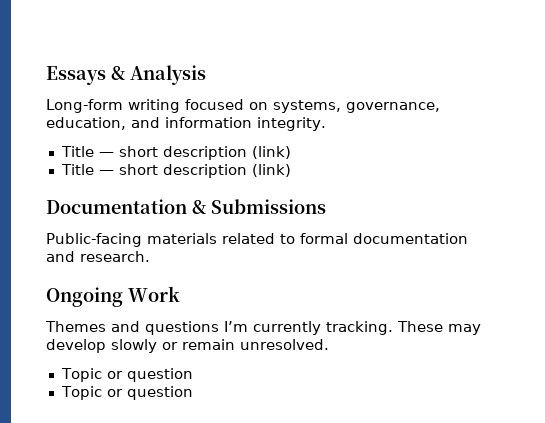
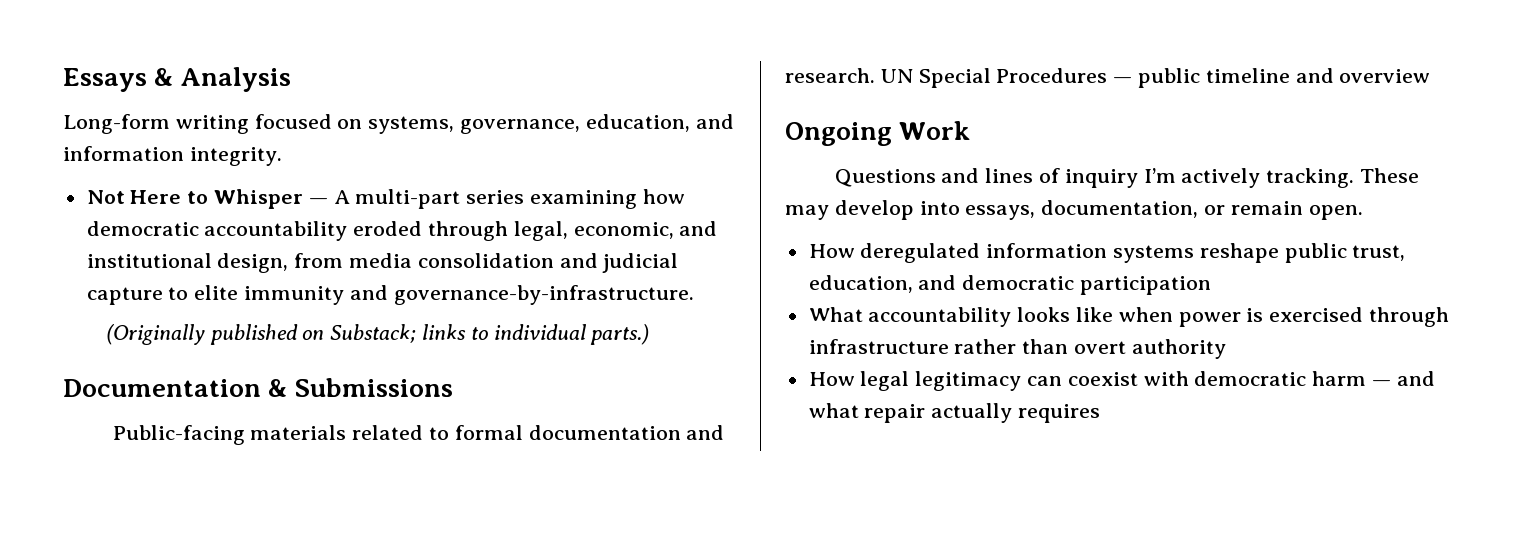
[60,146,291,160] [60,164,291,178] Title — short description (link) // Title — short description (link) -> [86,189,685,209] [86,221,718,241] [86,253,679,273] [86,285,694,305] [105,324,650,345] Not Here to Whisper — A multi-part series examining how democratic accountability eroded through legal, economic, and institutional design, from media consolidation and judicial capture to elite immunity and governance-by-infrastructure. // (Originally published on Substack; links to individual parts.)
[46,286,180,307] [45,321,481,335] [46,339,329,353] [60,368,193,382] [60,386,193,400] // Ongoing Work // Themes and questions I’m currently tracking. These may develop slowly or remain unresolved. // Topic or question // Topic or question -> [880,68,1431,88] [785,121,971,146] [834,168,1420,188] [785,200,1363,220] [808,243,1406,263] [808,275,1212,295] [808,307,1450,327] [808,339,1226,359] [808,371,1435,391] [808,403,1101,423] UN Special Procedures — public timeline and overview // Ongoing Work // Questions and lines of inquiry I’m actively tracking. These may develop into essays, documentation, or remain open. // How deregulated information systems reshape public trust, education, and democratic participation // What accountability looks like when power is exercised through infrastructure rather than overt authority // How legal legitimacy can coexist with democratic harm — and what repair actually requires

